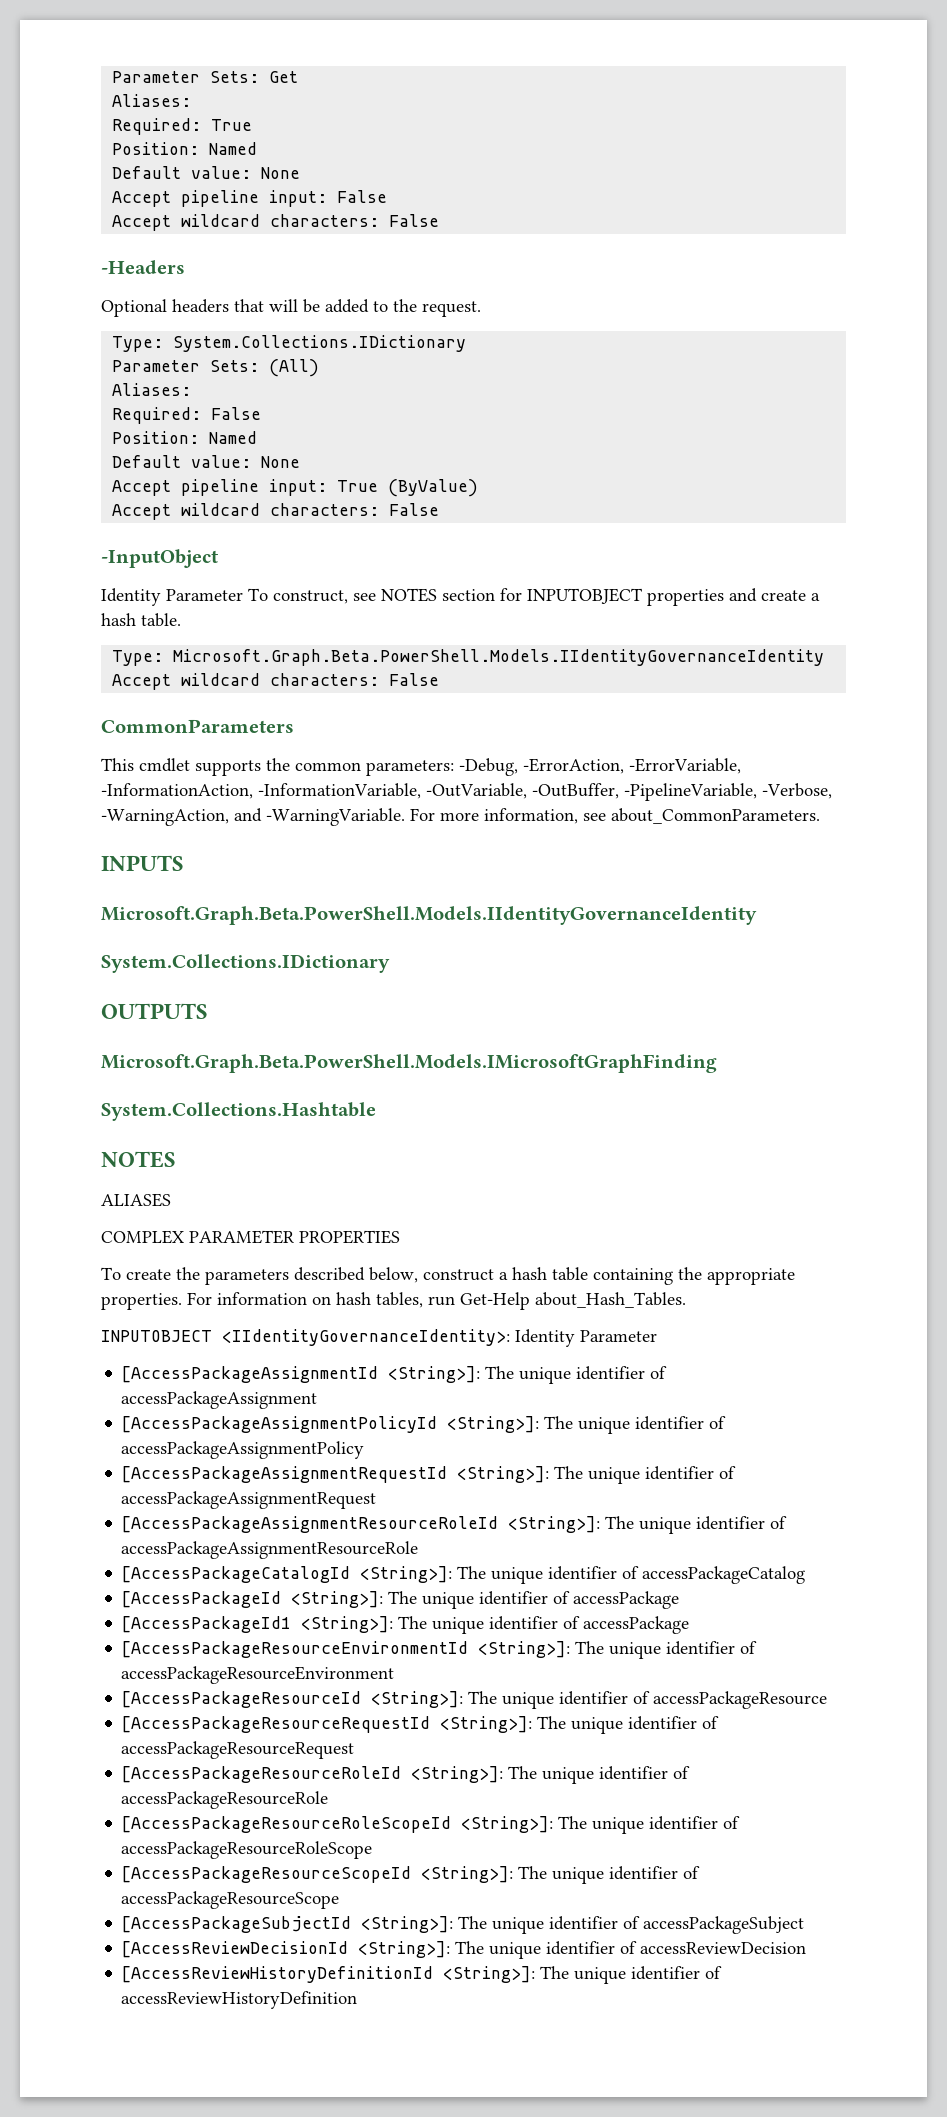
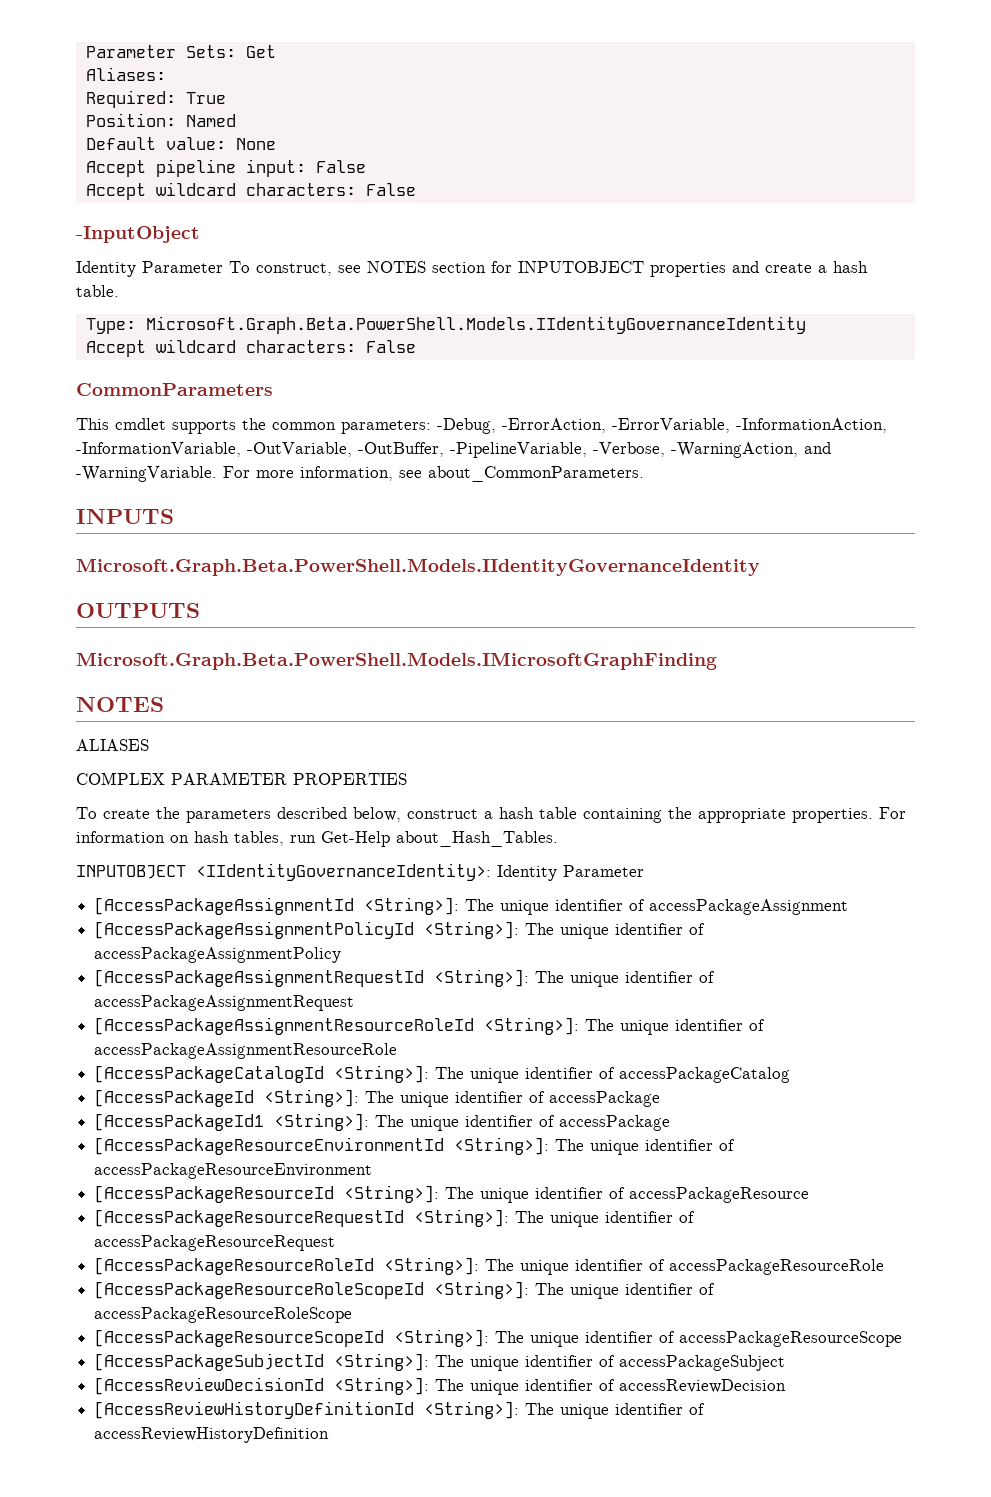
[101,260,185,274] [101,299,481,317] [112,335,467,352] [112,359,320,377] [112,383,192,396] [112,407,262,424] [112,431,258,444] [112,455,301,468] [112,479,479,497] [112,503,440,520] // -Headers // Optional headers that will be added to the request. // Type: System.Collections.IDictionary // Parameter Sets: (All) // Aliases: // Required: False // Position: Named // Default value: None // Accept pipeline input: True (ByValue) // Accept wildcard characters: False -> (416, 189) none
[101,954,390,973] // System.Collections.IDictionary -> (760, 567) none
[101,1102,376,1121] // System.Collections.Hashtable -> (717, 661) none

